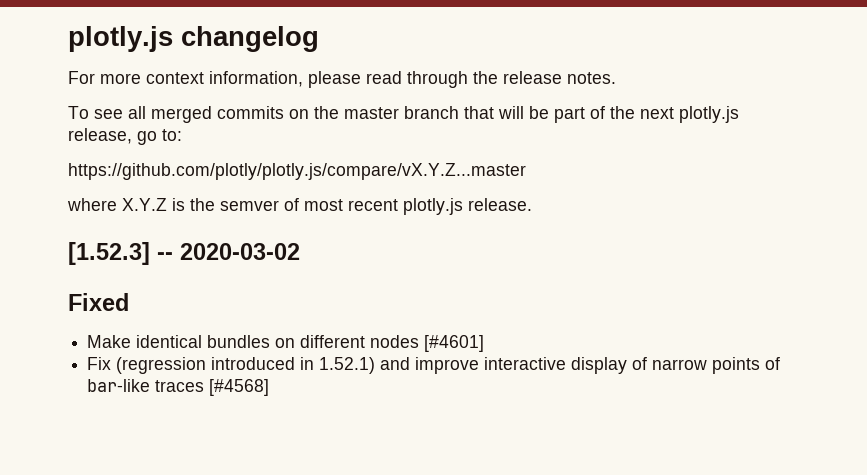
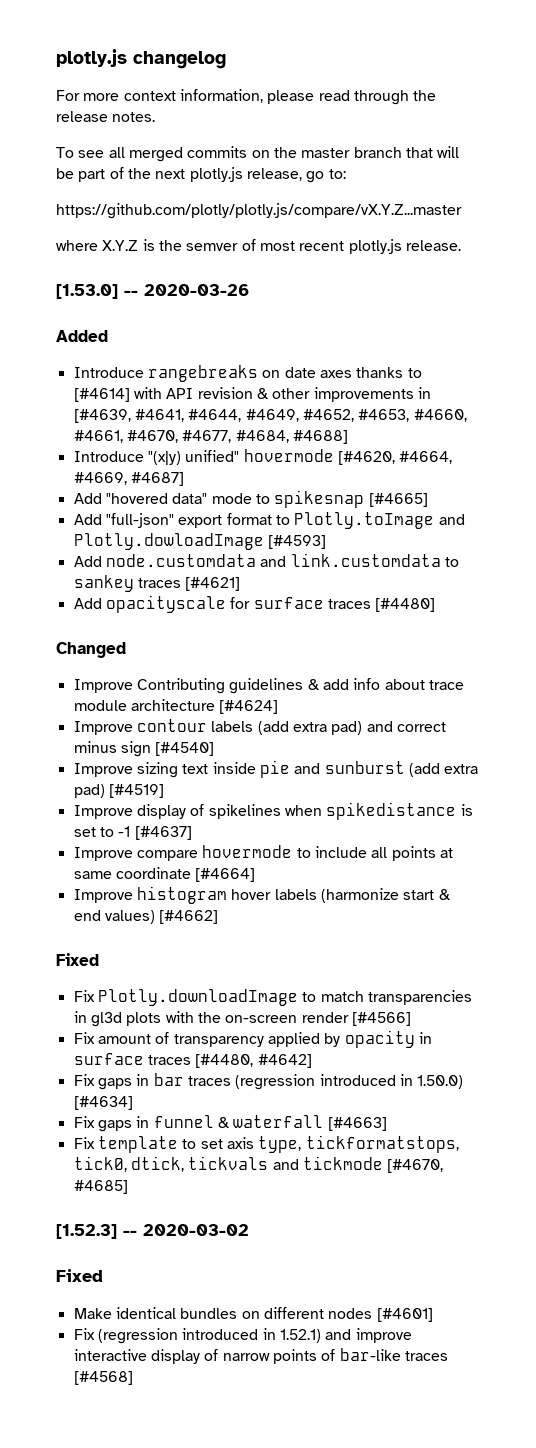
(532, 204) none -> [56,284,249,299] [56,330,108,342] [73,365,422,382] [73,387,431,402] [73,409,467,423] [73,430,348,444] [73,449,453,465] [73,472,184,486] [73,490,428,508] [73,512,465,529] [73,533,326,550] [73,553,459,567] [73,575,241,592] [73,595,436,613] [56,642,126,658] [73,678,464,694] [73,699,279,714] [73,719,446,735] [73,741,215,757] [73,760,479,778] [73,784,164,798] [73,802,473,820] [73,826,192,840] [73,845,453,861] [73,867,256,882] [73,886,451,904] [73,910,219,924] [56,953,99,966] [73,989,472,1006] [73,1011,411,1027] [73,1030,432,1048] [73,1053,312,1068] [73,1073,464,1090] [73,1096,133,1110] [73,1115,387,1132] [73,1135,459,1153] [73,1156,444,1173] [73,1180,128,1194] // [1.53.0] -- 2020-03-26 // Added // Introduce rangebreaks on date axes thanks to [#4614] with API revision & other improvements in [#4639, #4641, #4644, #4649, #4652, #4653, #4660, #4661, #4670, #4677, #4684, #4688] // Introduce "(x|y) unified" hovermode [#4620, #4664, #4669, #4687] // Add "hovered data" mode to spikesnap [#4665] // Add "full-json" export format to Plotly.toImage and Plotly.dowloadImage [#4593] // Add node.customdata and link.customdata to sankey traces [#4621] // Add opacityscale for surface traces [#4480] // Changed // Improve Contributing guidelines & add info about trace module architecture [#4624] // Improve contour labels (add extra pad) and correct minus sign [#4540] // Improve sizing text inside pie and sunburst (add extra pad) [#4519] // Improve display of spikelines when spikedistance is set to -1 [#4637] // Improve compare hovermode to include all points at same coordinate [#4664] // Improve histogram hover labels (harmonize start & end values) [#4662] // Fixed // Fix Plotly.downloadImage to match transparencies in gl3d plots with the on-screen render [#4566] // Fix amount of transparency applied by opacity in surface traces [#4480, #4642] // Fix gaps in bar traces (regression introduced in 1.50.0) [#4634] // Fix gaps in funnel & waterfall [#4663] // Fix template to set axis type, tickformatstops, tick0, dtick, tickvals and tickmode [#4670, #4685]

